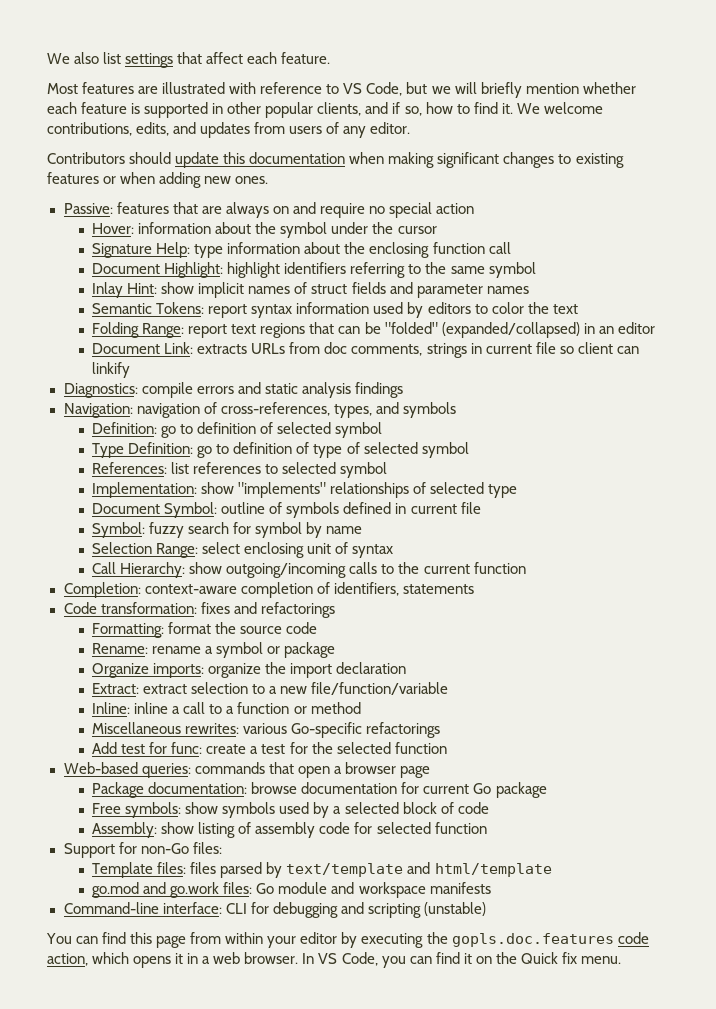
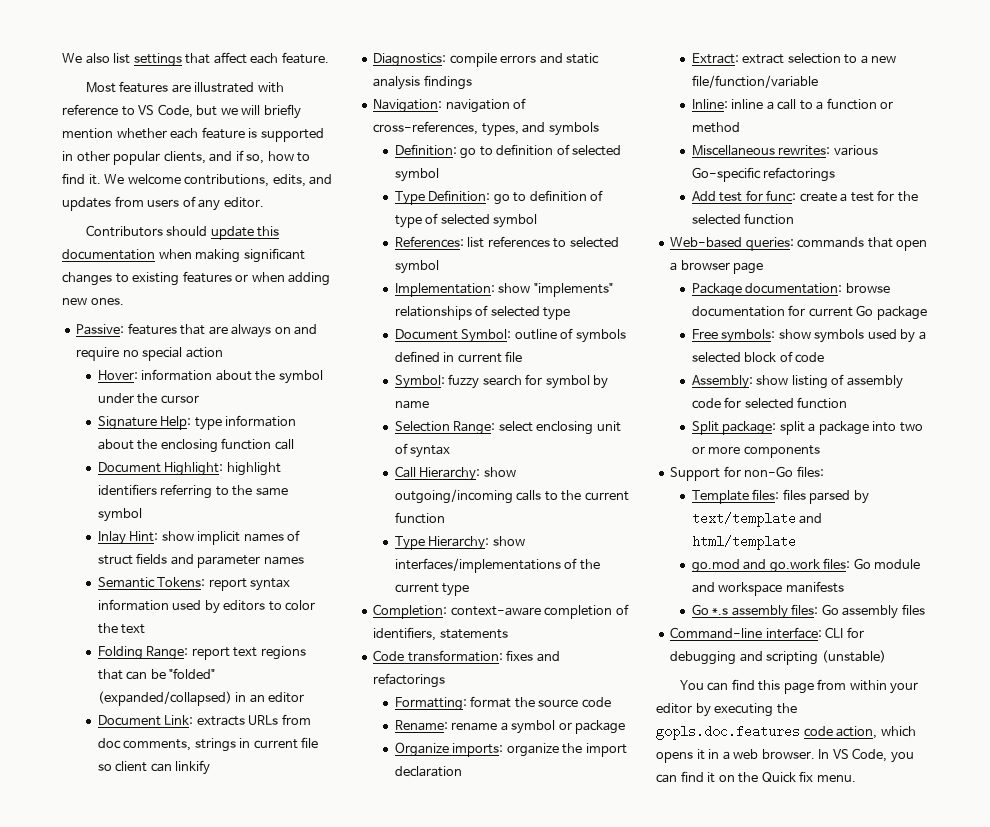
(526, 568) none -> [394,536,525,550] [394,558,600,573] [394,583,470,596] // Type Hierarchy: show interfaces/implementations of the current type
(487, 828) none -> [691,421,923,435] [691,445,820,458] // Split package: split a package into two or more components
(491, 888) none -> [691,604,925,619] // Go *.s assembly files: Go assembly files

